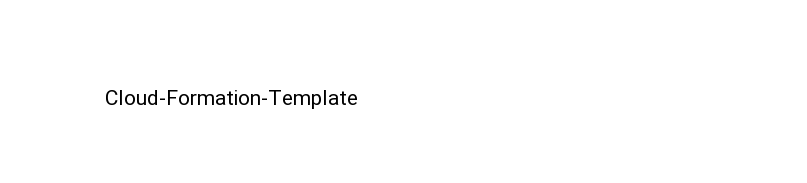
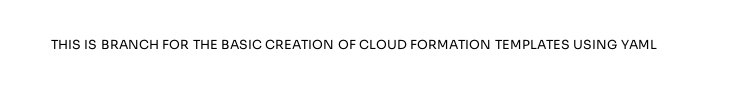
[105,90,358,109] Cloud-Formation-Template -> [51,39,657,50] THIS IS BRANCH FOR THE BASIC CREATION OF CLOUD FORMATION TEMPLATES USING YAML

